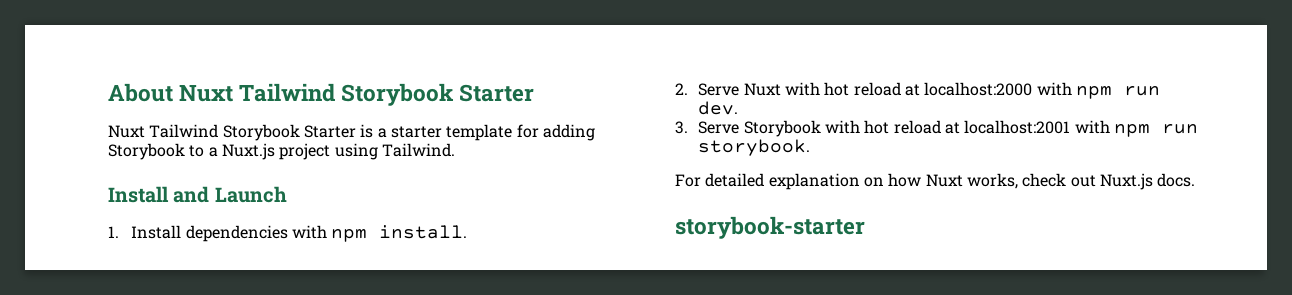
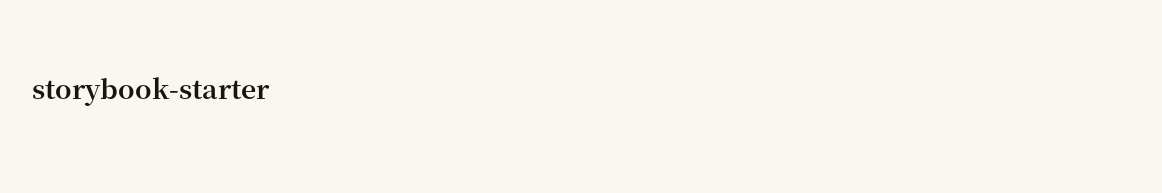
[108,83,535,106] [108,124,595,141] [108,143,455,160] [108,186,287,203] [108,225,468,242] [675,82,1161,99] [698,101,739,115] [675,120,1199,137] [698,139,811,156] [675,173,1196,190] About Nuxt Tailwind Storybook Starter // Nuxt Tailwind Storybook Starter is a starter template for adding Storybook to a Nuxt.js project using Tailwind. // Install and Launch // 1. Install dependencies with npm install. // 2. Serve Nuxt with hot reload at localhost:2000 with npm run dev. // 3. Serve Storybook with hot reload at localhost:2001 with npm run storybook. // For detailed explanation on how Nuxt works, check out Nuxt.js docs. // -> (32, 91) none

